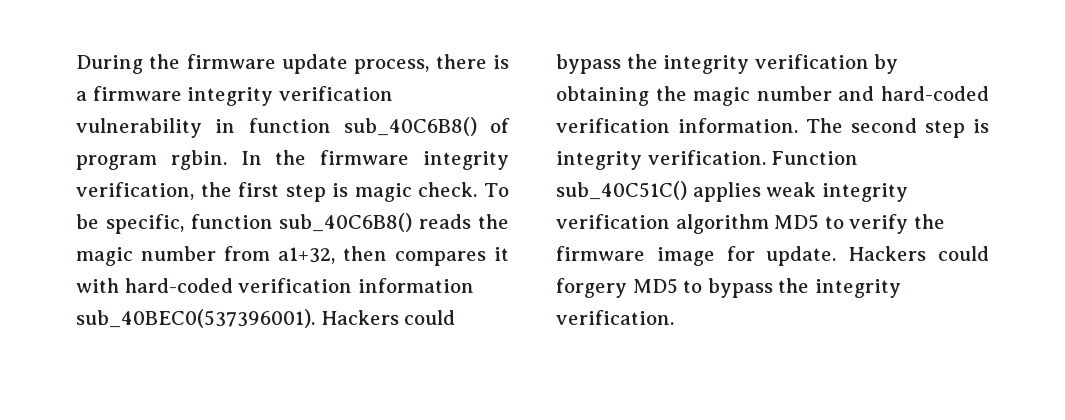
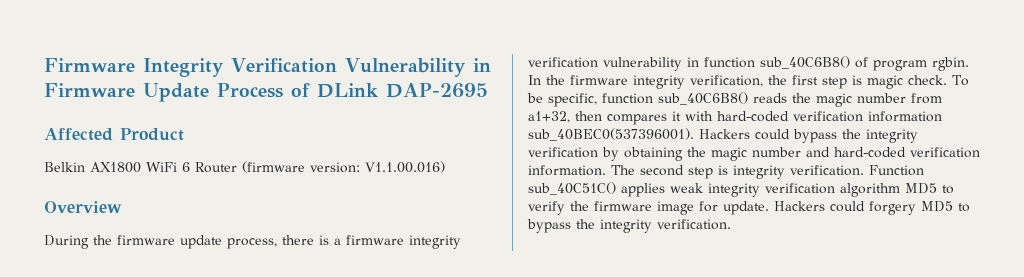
(76, 64) none -> [44,58,491,77] [44,83,488,102] [44,128,184,141] [44,161,445,173] [44,201,122,213] Firmware Integrity Verification Vulnerability in Firmware Update Process of DLink DAP-2695 // Affected Product // Belkin AX1800 WiFi 6 Router (firmware version: V1.1.00.016) // Overview //

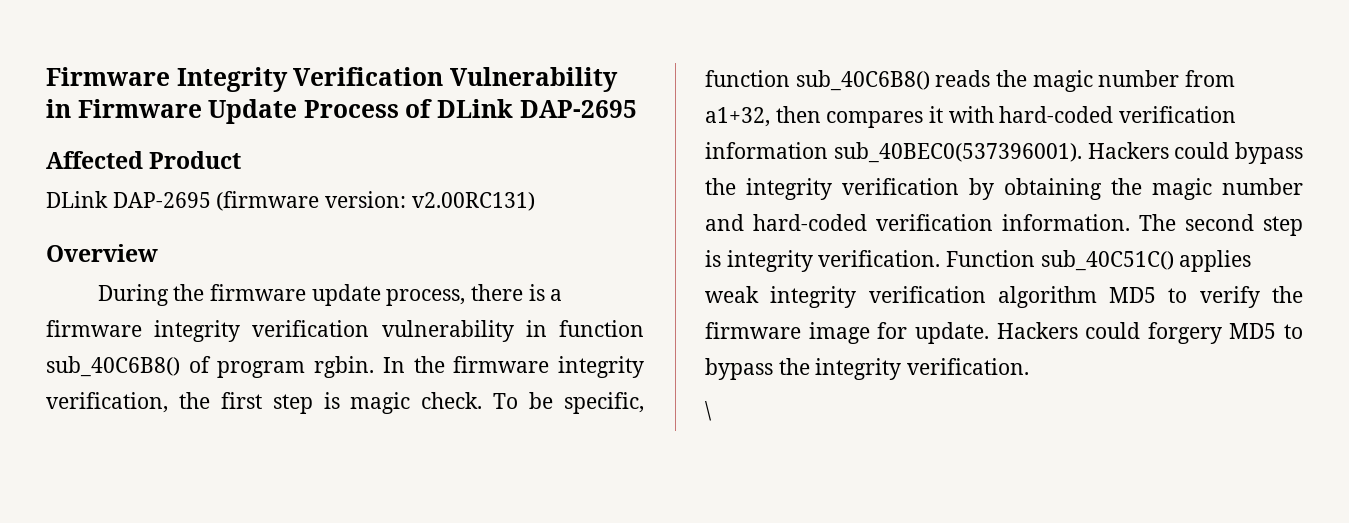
[44,162,237,173] Belkin AX1800 WiFi 6 Router -> [46,191,211,208] DLink DAP-2695
[365,161,445,173] V1.1.00.016) -> [411,192,535,211] v2.00RC131)
(731, 224) none -> [705,401,712,421] // \

